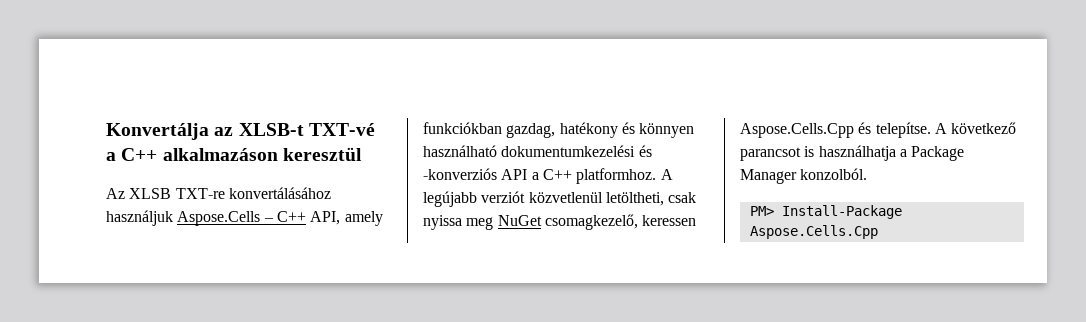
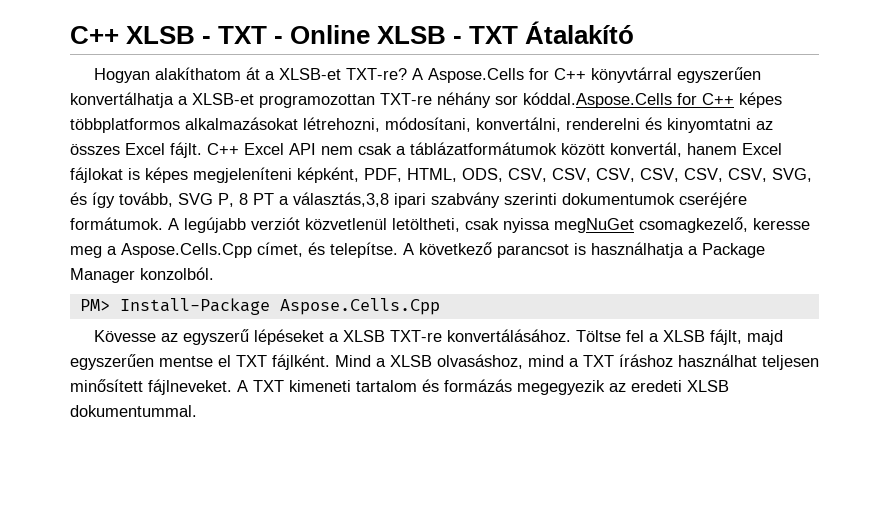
[106,123,375,140] [106,147,362,161] [106,187,331,199] [106,210,383,226] [423,122,695,138] [423,145,652,157] [423,168,657,184] Konvertálja az XLSB-t TXT-vé a C++ alkalmazáson keresztül // Az XLSB TXT-re konvertálásához használjuk Aspose.Cells – C++ API, amely funkciókban gazdag, hatékony és könnyen használható dokumentumkezelési és -konverziós API a C++ platformhoz. -> [70,21,635,44] [94,67,762,83] [70,92,782,108] [70,117,773,133] [70,142,782,158] [70,167,812,183] [70,192,747,208] [70,217,163,230] C++ XLSB - TXT - Online XLSB - TXT Átalakító // Hogyan alakíthatom át a XLSB-et TXT-re? A Aspose.Cells for C++ könyvtárral egyszerűen konvertálhatja a XLSB-et programozottan TXT-re néhány sor kóddal.Aspose.Cells for C++ képes többplatformos alkalmazásokat létrehozni, módosítani, konvertálni, renderelni és kinyomtatni az összes Excel fájlt. C++ Excel API nem csak a táblázatformátumok között konvertál, hanem Excel fájlokat is képes megjeleníteni képként, PDF, HTML, ODS, CSV, CSV, CSV, CSV, CSV, CSV, SVG, és így tovább, SVG P, 8 PT a választás,3,8 ipari szabvány szerinti dokumentumok cseréjére formátumok.
[466,214,697,230] [740,123,854,138] meg NuGet csomagkezelő, keressen Aspose.Cells.Cpp -> [554,217,810,233] [70,242,303,258] megNuGet csomagkezelő, keresse meg a Aspose.Cells.Cpp címet,
(878, 232) none -> [94,329,784,345] [70,354,819,370] [70,379,729,395] [70,405,197,417] // Kövesse az egyszerű lépéseket a XLSB TXT-re konvertálásához. Töltse fel a XLSB fájlt, majd egyszerűen mentse el TXT fájlként. Mind a XLSB olvasáshoz, mind a TXT íráshoz használhat teljesen minősített fájlneveket. A TXT kimeneti tartalom és formázás megegyezik az eredeti XLSB dokumentummal.

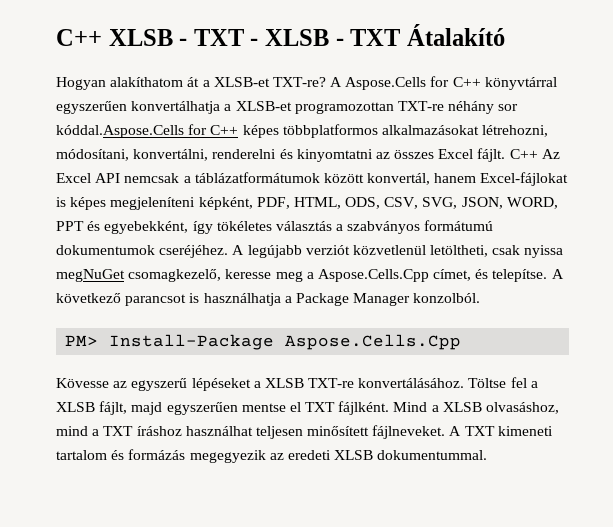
[290,25,371,44] Online -> (259, 42) none
(239, 149) none -> [541,149,560,159] Az
[321,143,392,155] nem csak -> [124,173,180,183] nemcsak
[742,143,782,155] [70,167,123,183] Excel fájlokat -> [480,172,569,186] Excel-fájlokat
[552,168,812,182] [70,192,747,208] [70,217,163,230] CSV, CSV, CSV, CSV, CSV, SVG, és így tovább, SVG P, 8 PT a választás,3,8 ipari szabvány szerinti dokumentumok cseréjére formátumok. -> [422,197,558,209] [56,220,494,234] [56,245,229,258] SVG, JSON, WORD, PPT és egyebekként, így tökéletes választás a szabványos formátumú dokumentumok cseréjéhez.

